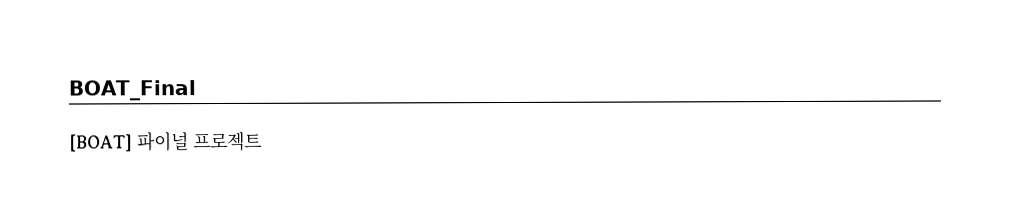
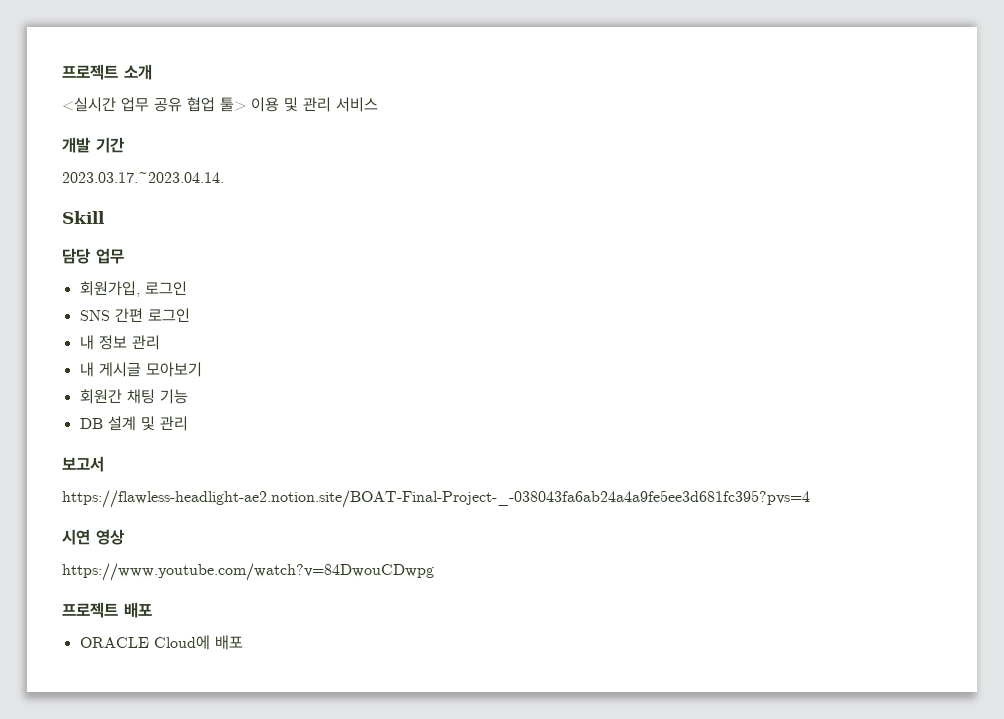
[68,80,196,101] [69,131,262,152] BOAT_Final // [BOAT] 파이널 프로젝트 -> [62,64,152,80] [62,97,378,112] [62,137,125,153] [62,172,224,183] [62,211,105,224] [62,248,124,264] [79,281,187,297] [79,308,190,322] [79,335,160,350] [79,362,202,377] [79,389,188,404] [79,416,188,431] [62,456,104,472] [62,490,810,508] [62,529,125,545] [62,563,434,581] [62,602,152,618] [79,635,243,650] 프로젝트 소개 // <실시간 업무 공유 협업 툴> 이용 및 관리 서비스 // 개발 기간 // 2023.03.17.~2023.04.14. // Skill // 담당 업무 // 회원가입, 로그인 // SNS 간편 로그인 // 내 정보 관리 // 내 게시글 모아보기 // 회원간 채팅 기능 // DB 설계 및 관리 // 보고서 // https://flawless-headlight-ae2.notion.site/BOAT-Final-Project-_-038043fa6ab24a4a9fe5ee3d681fc395?pvs=4 // 시연 영상 // https://www.youtube.com/watch?v=84DwouCDwpg // 프로젝트 배포 // ORACLE Cloud에 배포

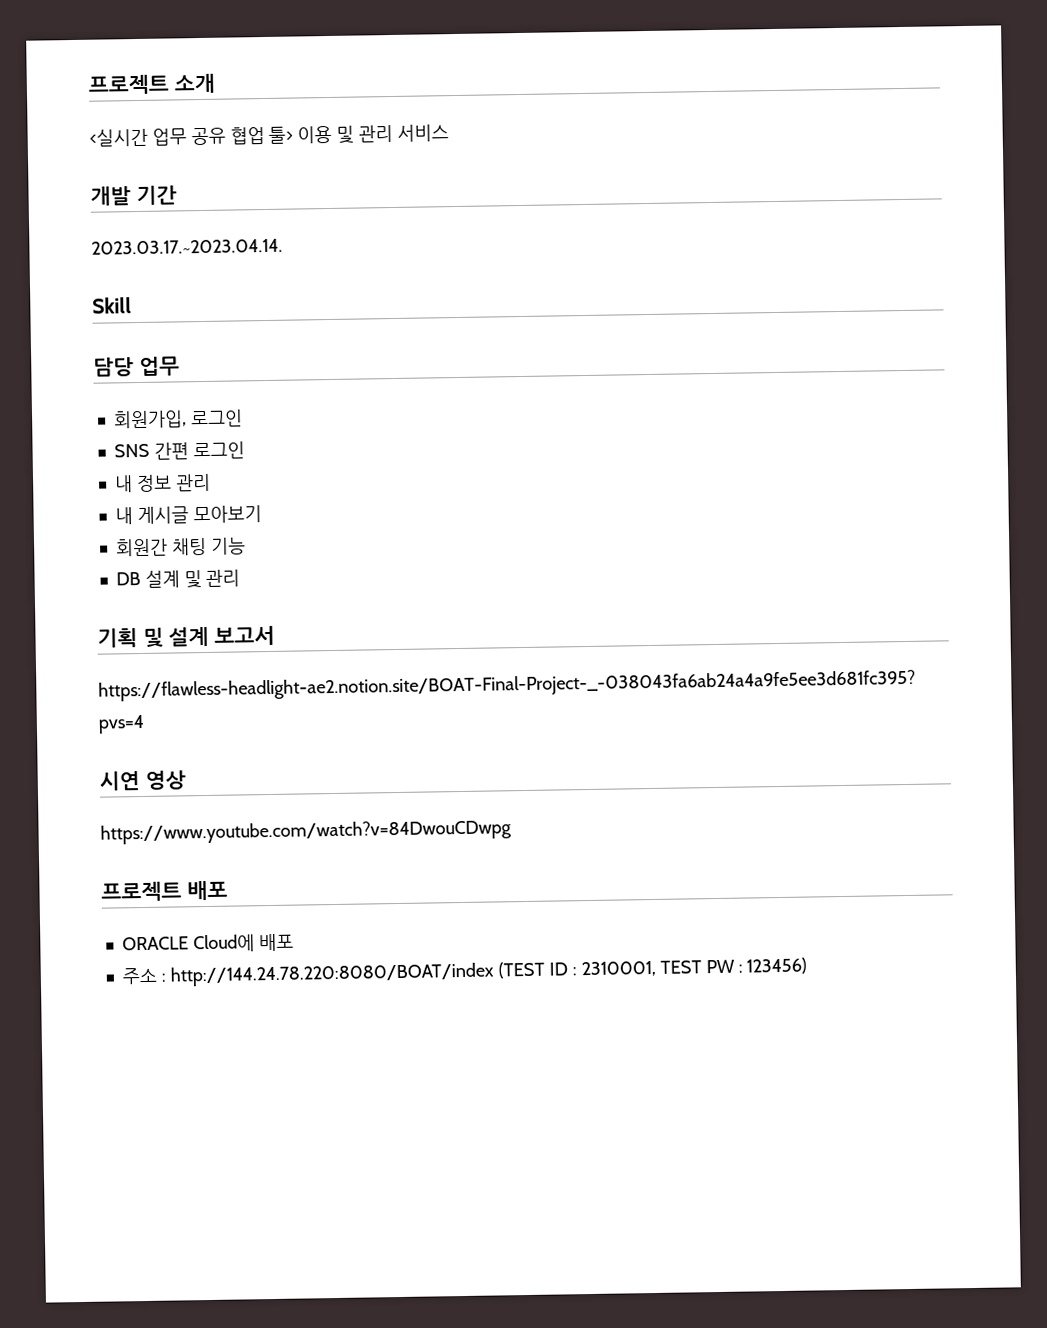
(188, 423) none -> [97,626,210,648] 기획 및 설계
(243, 642) none -> [121,957,808,987] // 주소 : http://144.24.78.220:8080/BOAT/index (TEST ID : 2310001, TEST PW : 123456)

